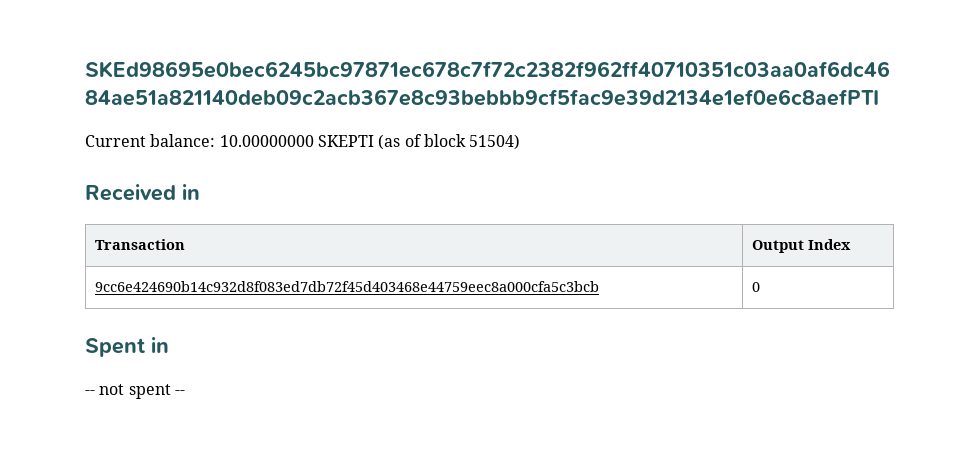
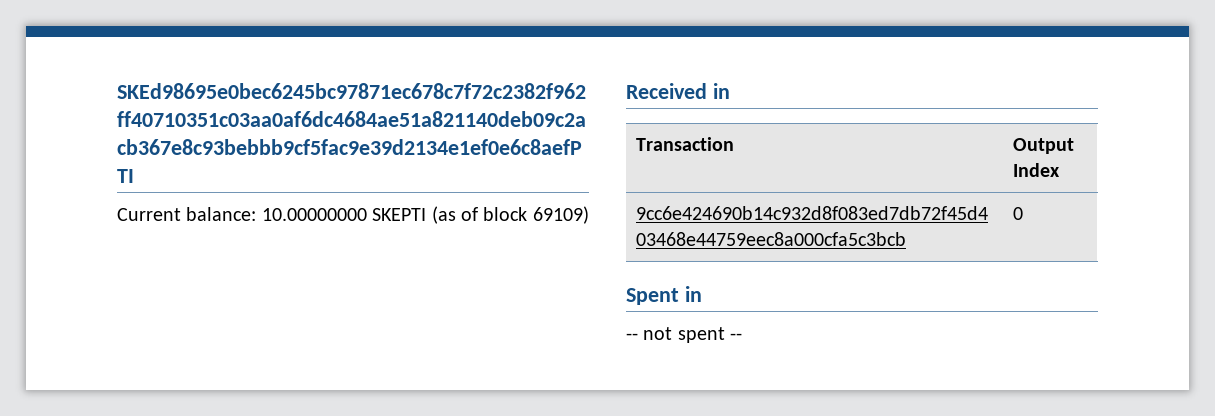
[469,134,521,150] 51504) -> [532,206,589,224] 69109)

